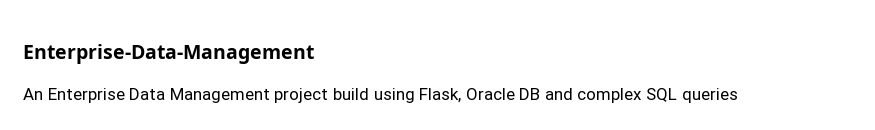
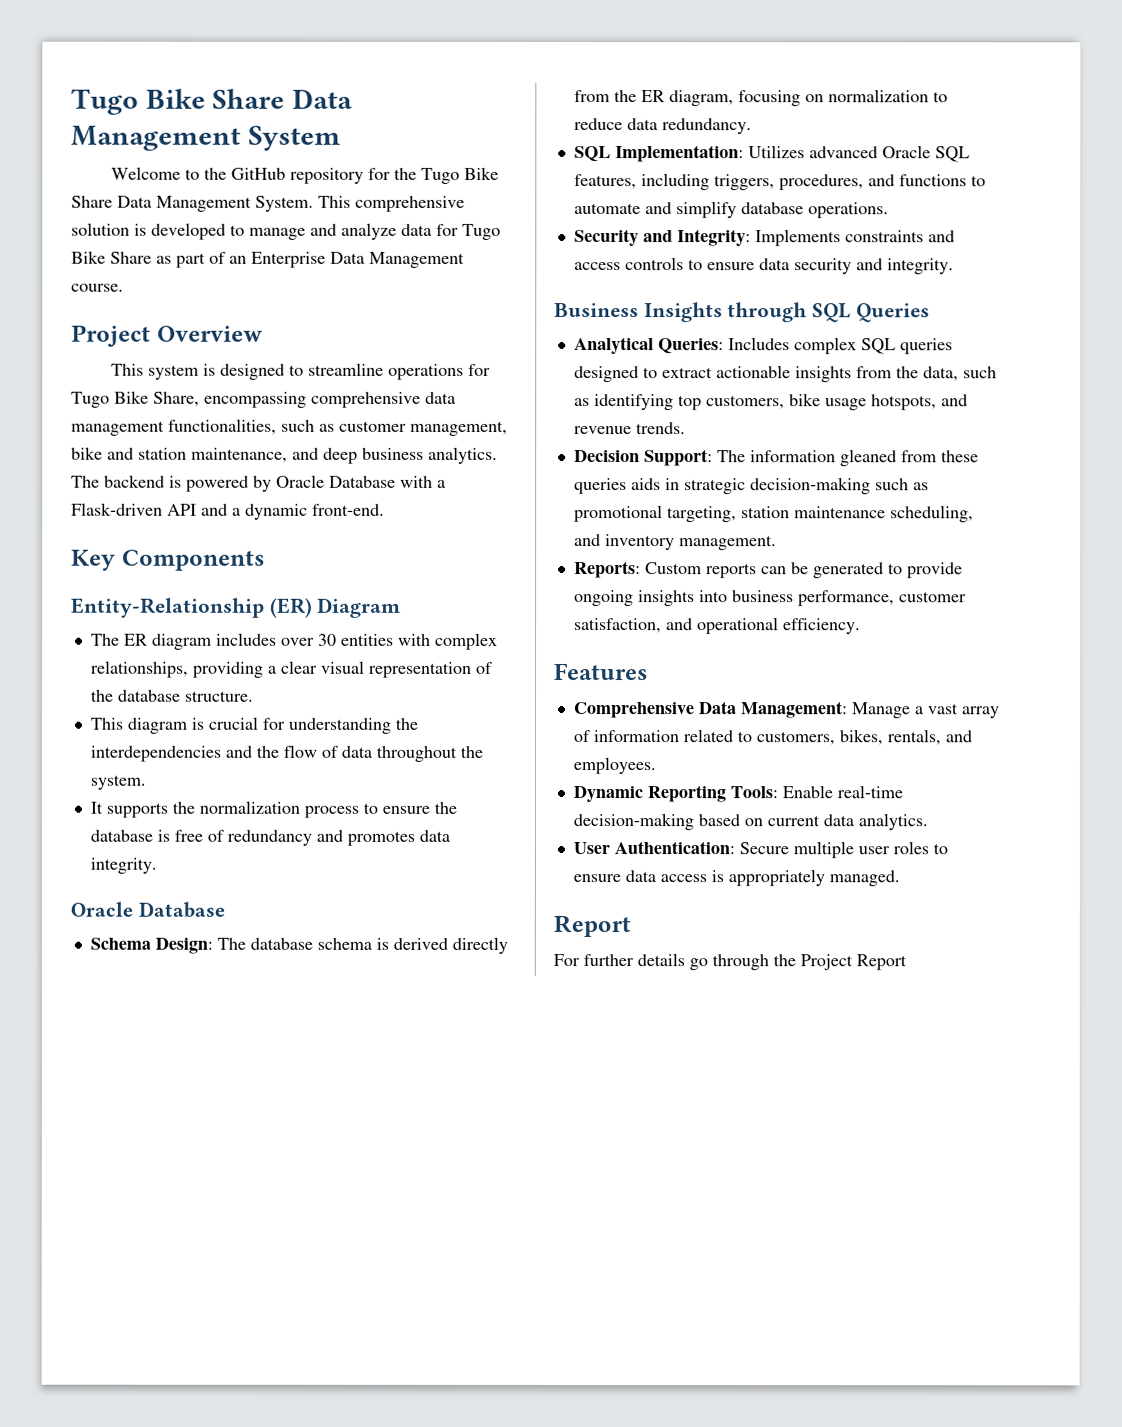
[23,44,314,64] [23,88,738,103] Enterprise-Data-Management // An Enterprise Data Management project build using Flask, Oracle DB and complex SQL queries -> [71,88,354,115] [71,125,341,151] [111,166,500,184] [71,195,465,212] [71,222,501,240] [71,250,465,268] [71,283,124,292] [71,324,263,347] [111,362,492,380] [71,390,456,408] [71,418,508,436] [71,446,498,464] [71,474,446,492] [71,502,385,520] [71,549,265,571] [71,597,402,618] [90,632,498,650] [90,660,493,678] [90,689,254,702] [89,716,418,734] [89,744,483,762] [89,774,146,790] [89,800,457,818] [89,829,450,846] [89,857,157,874] [70,901,225,918] [89,936,508,954] [573,89,948,107] [573,118,752,135] [573,145,970,163] [573,173,986,191] [573,201,889,219] [573,229,955,247] [573,257,954,275] [554,302,930,323] [573,337,953,355] [573,365,997,383] [573,393,968,411] [573,422,686,435] [573,449,979,467] [573,477,929,495] [573,505,974,523] [573,534,777,551] [573,561,963,579] [573,590,967,607] [573,617,861,635] [554,662,648,681] [572,701,1000,719] [572,729,972,746] [572,757,656,775] [572,785,903,803] [572,813,928,831] [572,841,948,859] [572,869,900,887] [553,914,631,938] [553,953,907,971] Tugo Bike Share Data Management System // Welcome to the GitHub repository for the Tugo Bike Share Data Management System. This comprehensive solution is developed to manage and analyze data for Tugo Bike Share as part of an Enterprise Data Management course. // Project Overview // This system is designed to streamline operations for Tugo Bike Share, encompassing comprehensive data management functionalities, such as customer management, bike and station maintenance, and deep business analytics. The backend is powered by Oracle Database with a Flask-driven API and a dynamic front-end. // Key Components // Entity-Relationship (ER) Diagram // The ER diagram includes over 30 entities with complex relationships, providing a clear visual representation of the database structure. // This diagram is crucial for understanding the interdependencies and the flow of data throughout the system. // It supports the normalization process to ensure the database is free of redundancy and promotes data integrity. // Oracle Database // Schema Design: The database schema is derived directly from the ER diagram, focusing on normalization to reduce data redundancy. // SQL Implementation: Utilizes advanced Oracle SQL features, including triggers, procedures, and functions to automate and simplify database operations. // Security and Integrity: Implements constraints and access controls to ensure data security and integrity. // Business Insights through SQL Queries // Analytical Queries: Includes complex SQL queries designed to extract actionable insights from the data, such as identifying top customers, bike usage hotspots, and revenue trends. // Decision Support: The information gleaned from these queries aids in strategic decision-making such as promotional targeting, station maintenance scheduling, and inventory management. // Reports: Custom reports can be generated to provide ongoing insights into business performance, customer satisfaction, and operational efficiency. // Features // Comprehensive Data Management: Manage a vast array of information related to customers, bikes, rentals, and employees. // Dynamic Reporting Tools: Enable real-time decision-making based on current data analytics. // User Authentication: Secure multiple user roles to ensure data access is appropriately managed. // Report // For further details go through the Project Report

